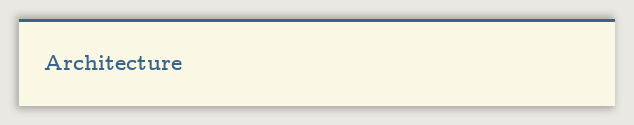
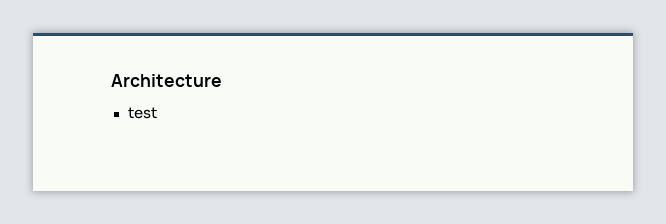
(182, 62) none -> [127,107,157,119] // test

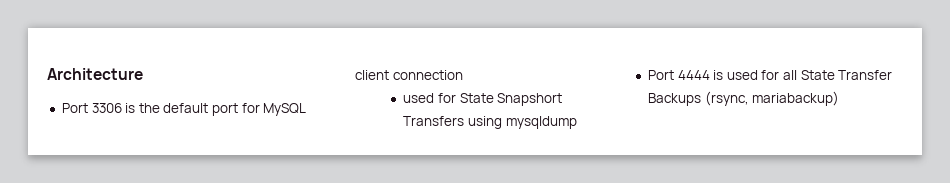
[127,107,157,119] test -> [61,103,307,116] [354,70,463,80] [403,93,563,106] [403,116,577,129] [647,70,893,80] [647,91,840,106] Port 3306 is the default port for MySQL client connection // used for State Snapshort Transfers using mysqldump // Port 4444 is used for all State Transfer Backups (rsync, mariabackup)

